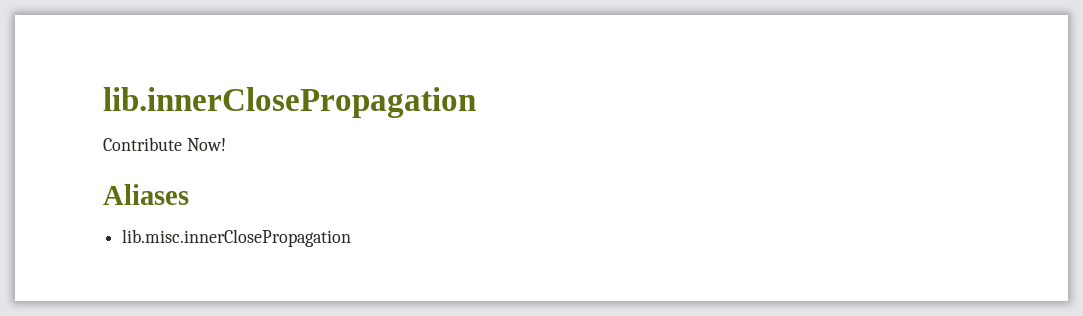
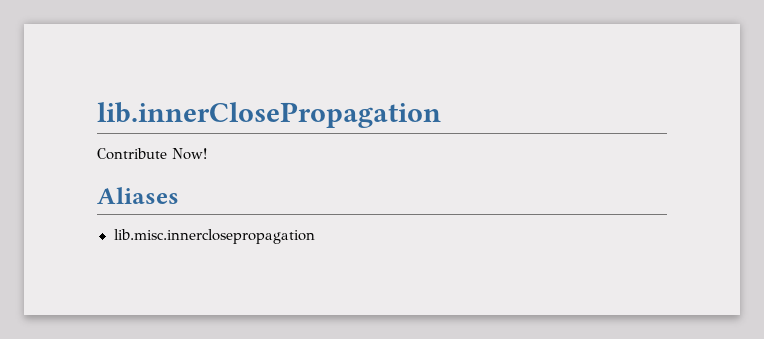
[122,229,352,247] lib.misc.innerClosePropagation -> [113,229,315,244] lib.misc.innerclosepropagation

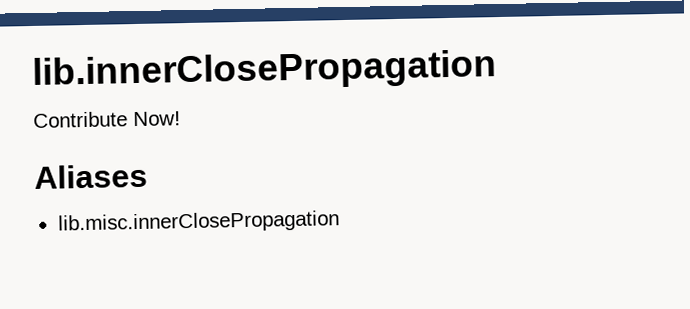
[113,229,315,244] lib.misc.innerclosepropagation -> [57,210,340,235] lib.misc.innerClosePropagation

